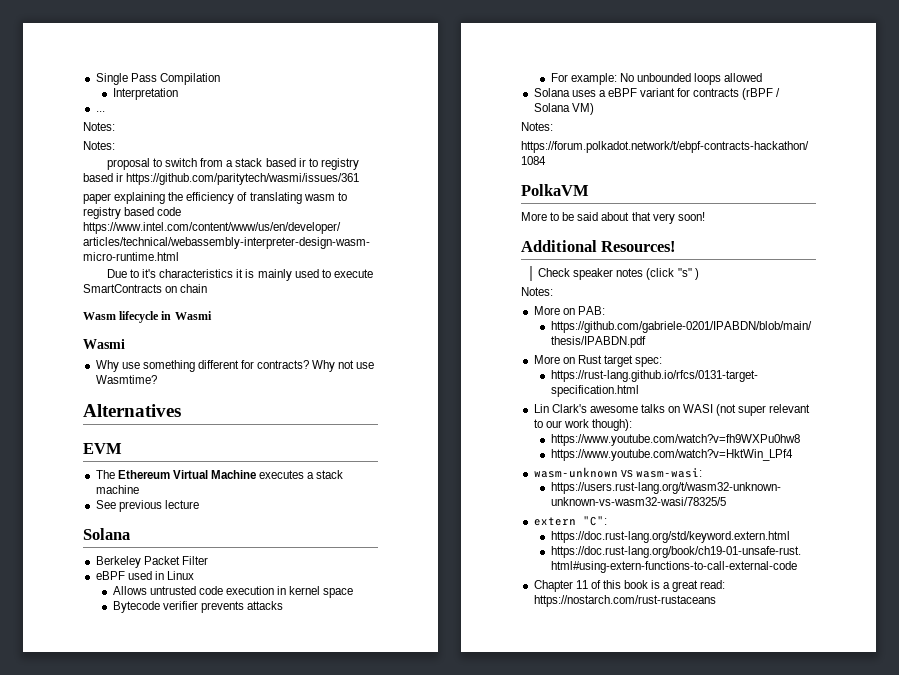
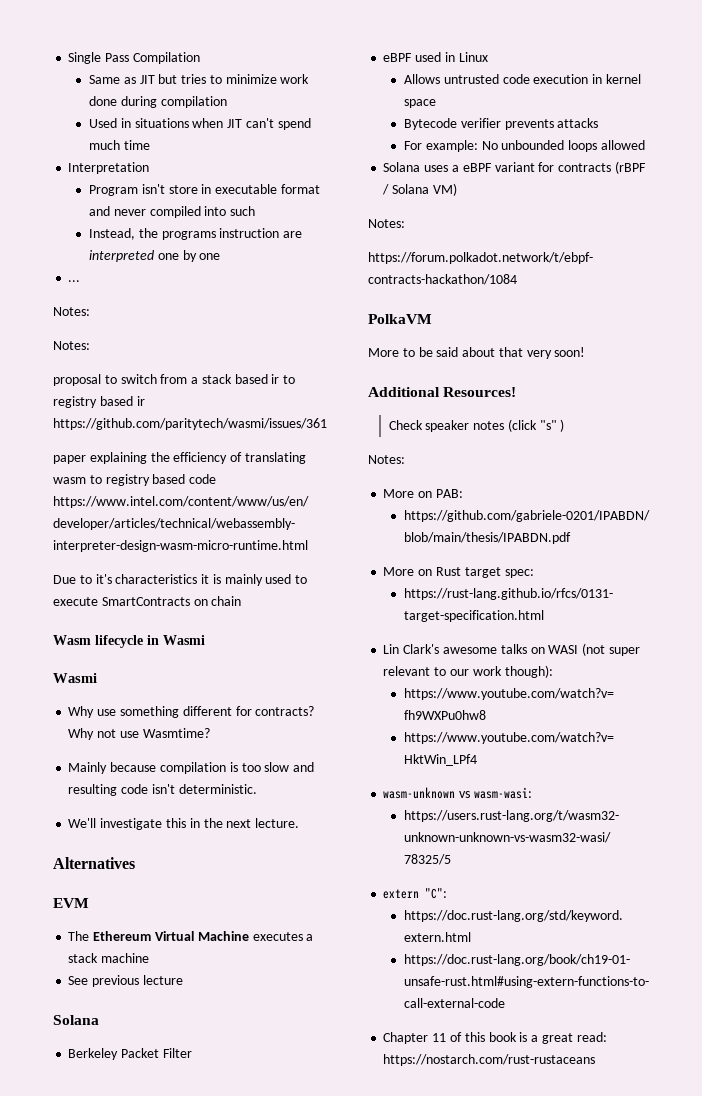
[112,88,178,100] Interpretation -> [88,74,310,84] [88,96,227,108] [88,118,311,130] [88,140,150,150] [68,162,150,174] [88,184,320,196] [88,206,256,218] [88,228,303,240] [88,250,221,262] Same as JIT but tries to minimize work done during compilation // Used in situations when JIT can't spend much time // Interpretation // Program isn't store in executable format and never compiled into such // Instead, the programs instruction are interpreted one by one
(157, 379) none -> [68,762,315,774] [68,784,257,796] [68,818,300,830] // Mainly because compilation is too slow and resulting code isn't deterministic. // We'll investigate this in the next lecture.

